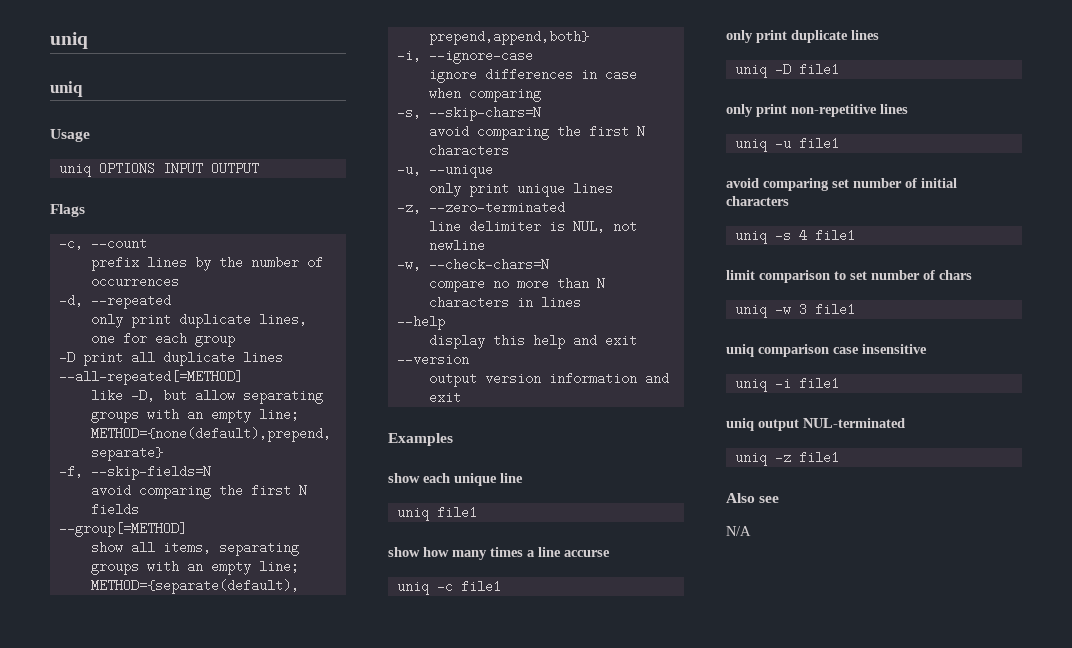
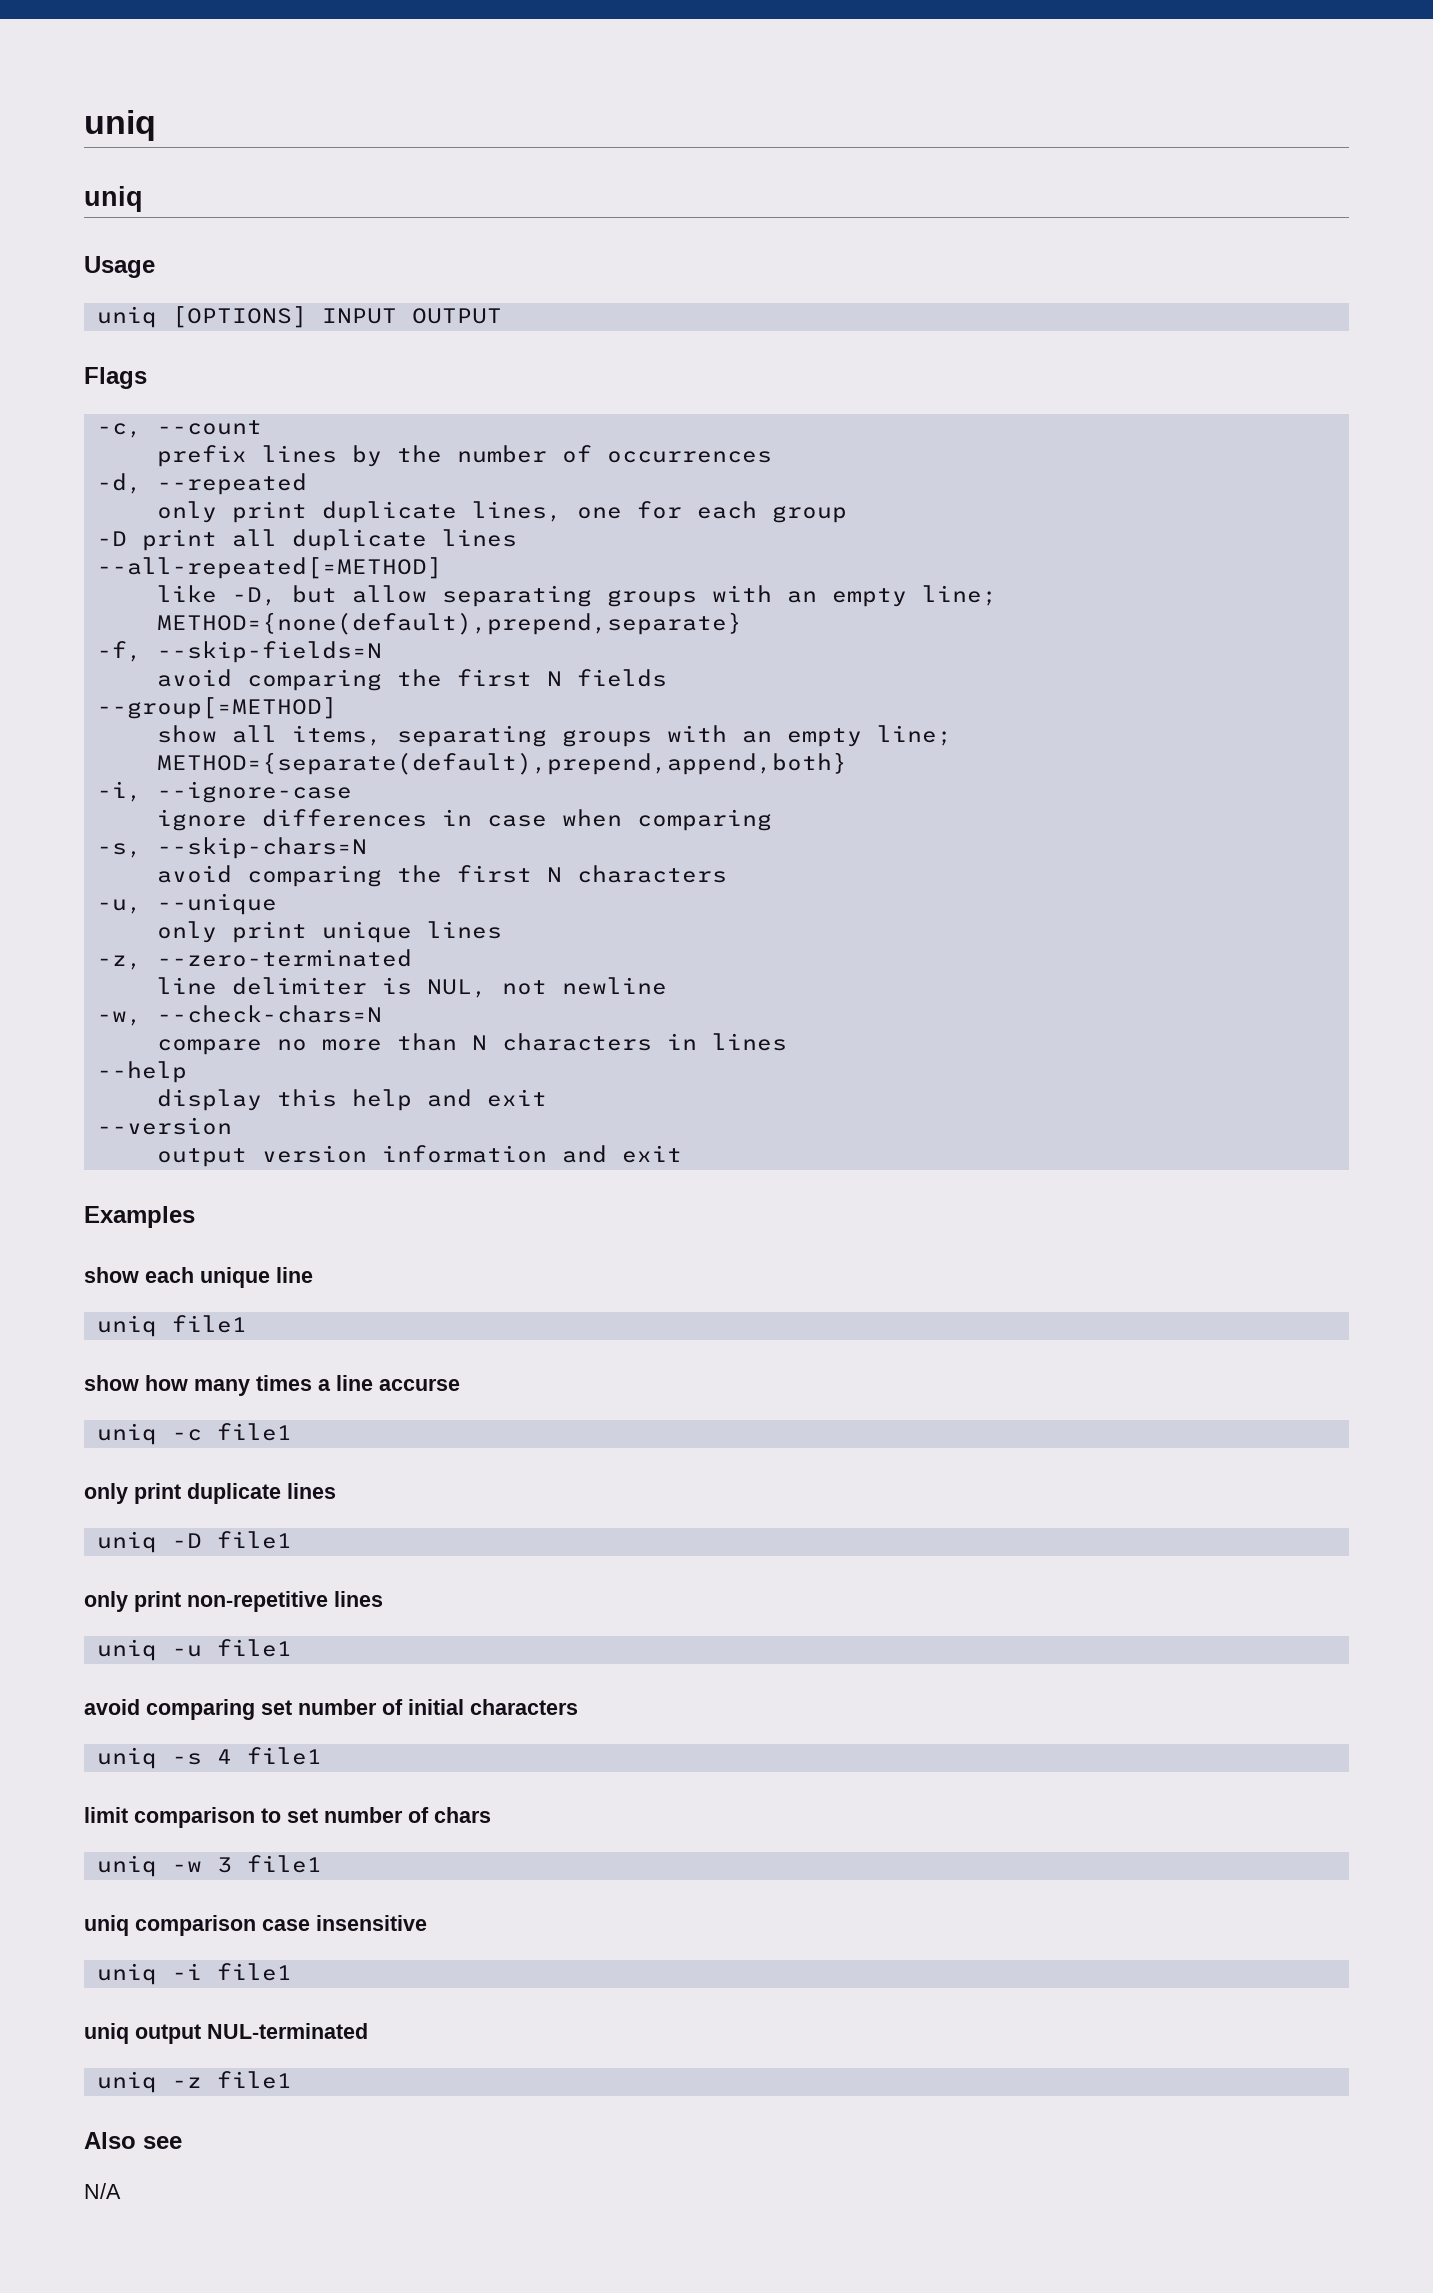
[98,162,155,175] OPTIONS -> [171,306,307,328] [OPTIONS]

